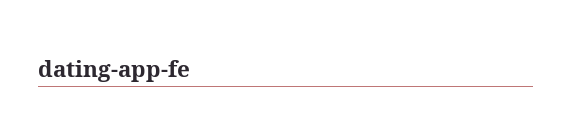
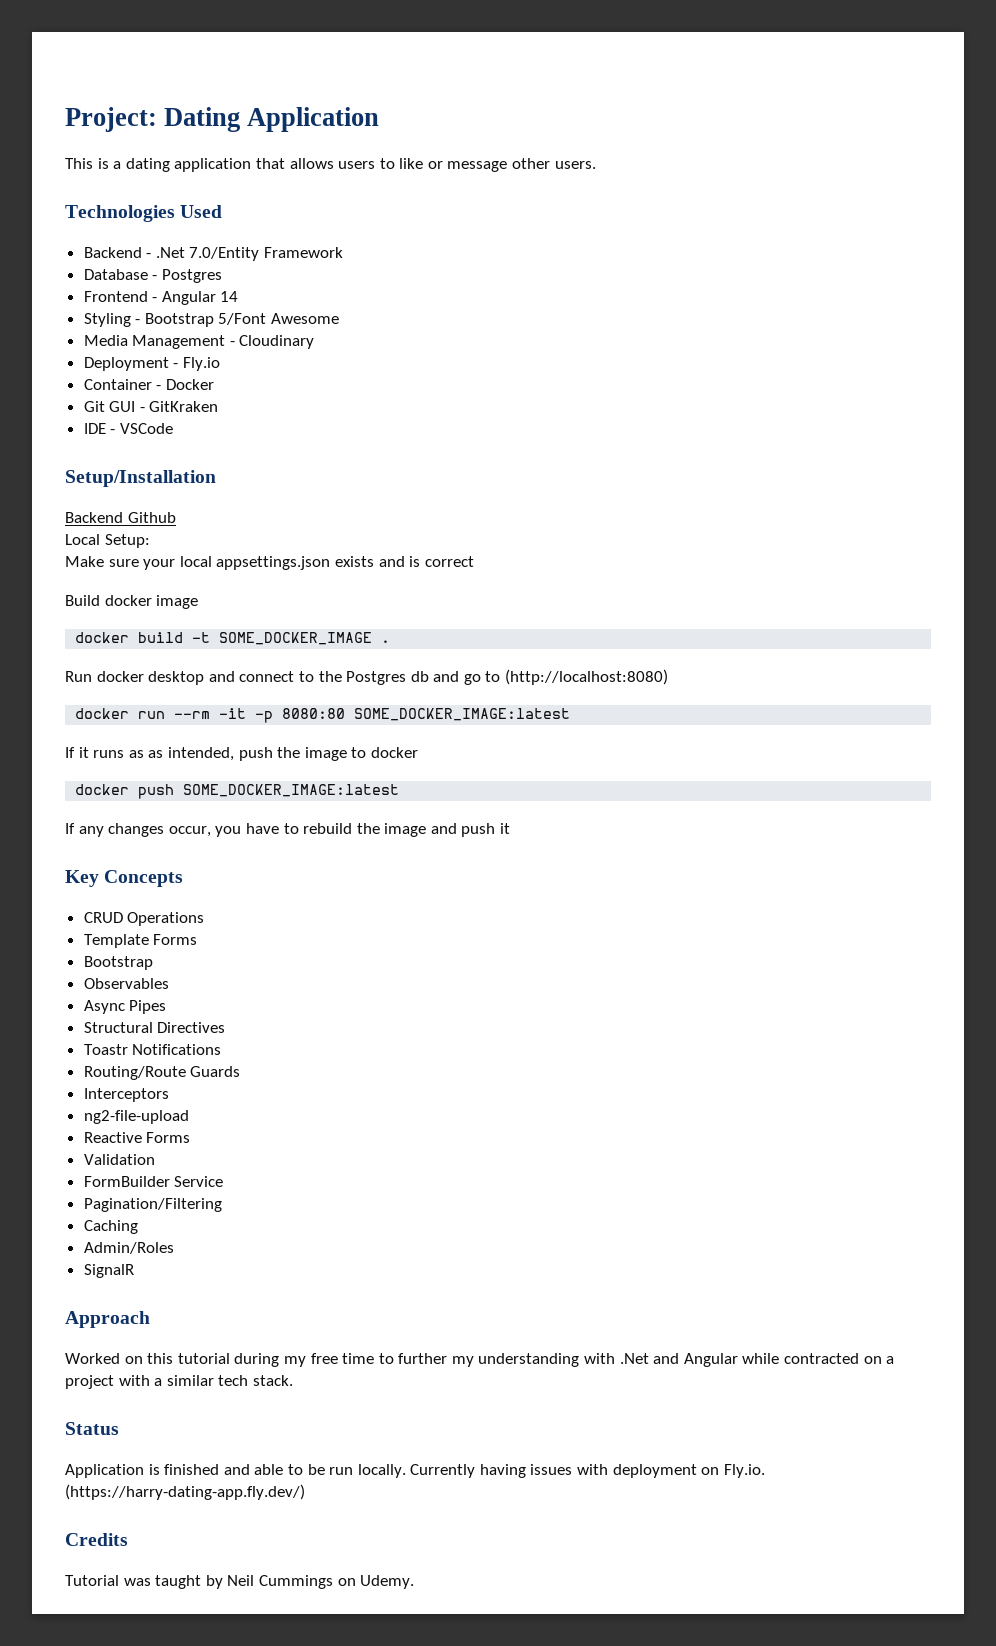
[38,60,190,82] dating-app-fe -> [65,107,380,132] [65,158,596,172] [65,205,223,222] [83,247,344,261] [83,269,222,283] [83,291,239,305] [83,313,340,327] [83,335,315,349] [83,357,220,371] [83,379,214,390] [83,401,219,412] [83,423,173,434] [65,470,216,487] [65,512,176,523] [65,534,150,548] [65,556,474,570] [65,595,199,609] [75,632,391,645] [65,669,669,685] [75,708,571,723] [65,747,418,761] [75,784,400,799] [65,823,511,837] [65,870,184,887] [83,912,205,926] [83,934,198,948] [83,956,153,970] [83,978,169,989] [83,1000,167,1014] [83,1022,226,1033] [83,1044,222,1055] [83,1066,241,1080] [83,1088,169,1102] [83,1110,189,1124] [83,1132,191,1143] [83,1154,155,1165] [83,1176,224,1187] [83,1198,222,1212] [83,1220,138,1234] [83,1242,174,1254] [83,1264,134,1278] [65,1311,150,1328] [65,1353,895,1367] [65,1375,293,1389] [65,1422,119,1435] [65,1464,765,1478] [65,1484,305,1500] [65,1533,128,1546] [65,1575,415,1589] Project: Dating Application // This is a dating application that allows users to like or message other users. // Technologies Used // Backend - .Net 7.0/Entity Framework // Database - Postgres // Frontend - Angular 14 // Styling - Bootstrap 5/Font Awesome // Media Management - Cloudinary // Deployment - Fly.io // Container - Docker // Git GUI - GitKraken // IDE - VSCode // Setup/Installation // Backend Github // Local Setup: // Make sure your local appsettings.json exists and is correct // Build docker image // docker build -t SOME_DOCKER_IMAGE . // Run docker desktop and connect to the Postgres db and go to (http://localhost:8080) // docker run --rm -it -p 8080:80 SOME_DOCKER_IMAGE:latest // If it runs as as intended, push the image to docker // docker push SOME_DOCKER_IMAGE:latest // If any changes occur, you have to rebuild the image and push it // Key Concepts // CRUD Operations // Template Forms // Bootstrap // Observables // Async Pipes // Structural Directives // Toastr Notifications // Routing/Route Guards // Interceptors // ng2-file-upload // Reactive Forms // Validation // FormBuilder Service // Pagination/Filtering // Caching // Admin/Roles // SignalR // Approach // Worked on this tutorial during my free time to further my understanding with .Net and Angular while contracted on a project with a similar tech stack. // Status // Application is finished and able to be run locally. Currently having issues with deployment on Fly.io. (https://harry-dating-app.fly.dev/) // Credits // Tutorial was taught by Neil Cummings on Udemy.

